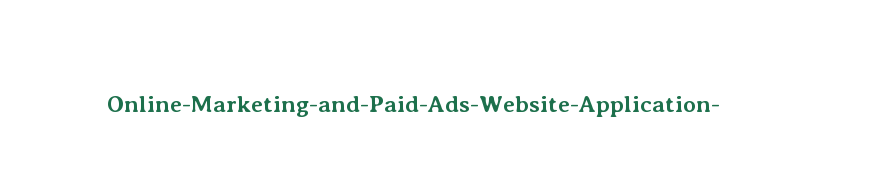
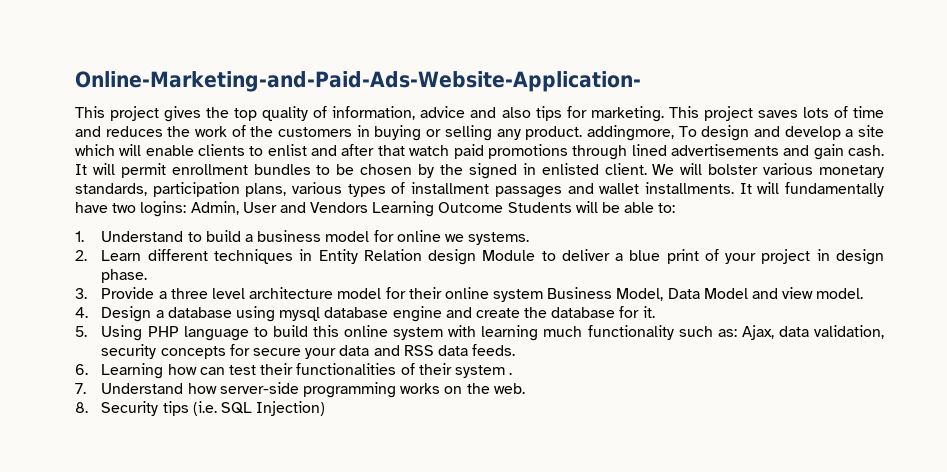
(720, 106) none -> [75,106,884,122] [75,125,885,141] [75,144,885,160] [75,163,885,179] [75,182,885,198] [75,201,676,217] [75,230,530,245] [75,249,884,265] [101,269,148,283] [75,287,864,302] [75,306,655,322] [75,325,884,341] [101,344,516,359] [75,363,513,379] [75,382,525,398] [75,401,326,416] // This project gives the top quality of information, advice and also tips for marketing. This project saves lots of time and reduces the work of the customers in buying or selling any product. addingmore, To design and develop a site which will enable clients to enlist and after that watch paid promotions through lined advertisements and gain cash. It will permit enrollment bundles to be chosen by the signed in enlisted client. We will bolster various monetary standards, participation plans, various types of installment passages and wallet installments. It will fundamentally have two logins: Admin, User and Vendors Learning Outcome Students will be able to: // 1. Understand to build a business model for online we systems. // 2. Learn different techniques in Entity Relation design Module to deliver a blue print of your project in design phase. // 3. Provide a three level architecture model for their online system Business Model, Data Model and view model. // 4. Design a database using mysql database engine and create the database for it. // 5. Using PHP language to build this online system with learning much functionality such as: Ajax, data validation, security concepts for secure your data and RSS data feeds. // 6. Learning how can test their functionalities of their system . // 7. Understand how server-side programming works on the web. // 8. Security tips (i.e. SQL Injection)

